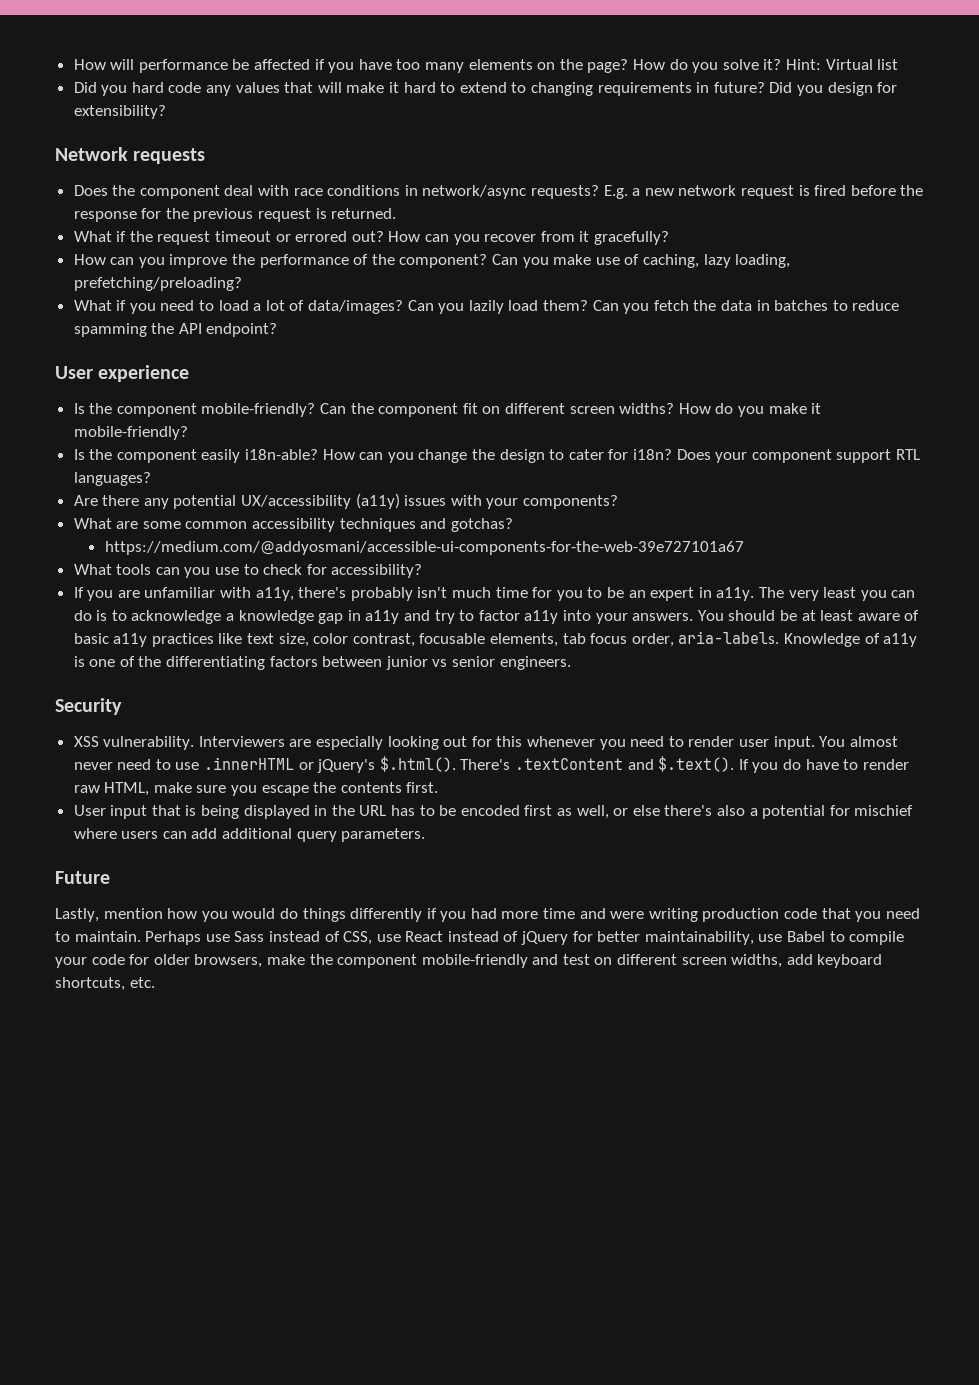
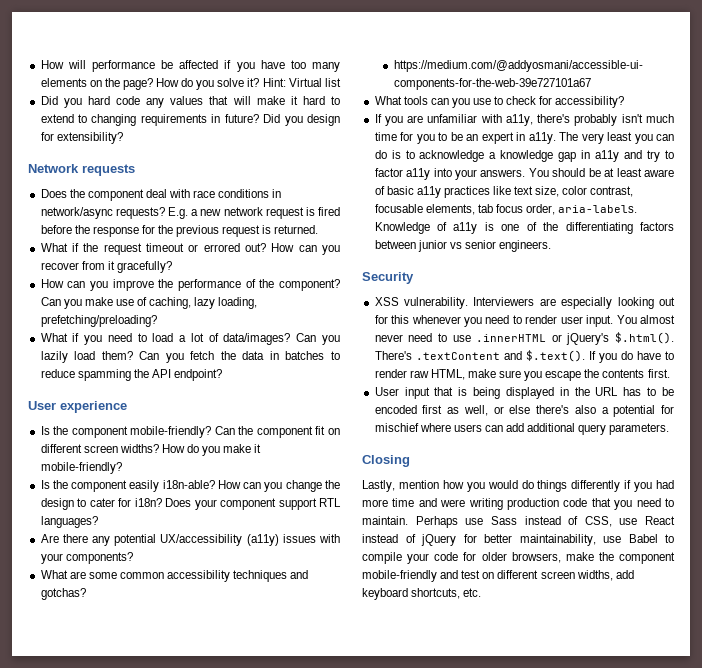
[55,871,110,884] Future -> [362,455,410,467] Closing

